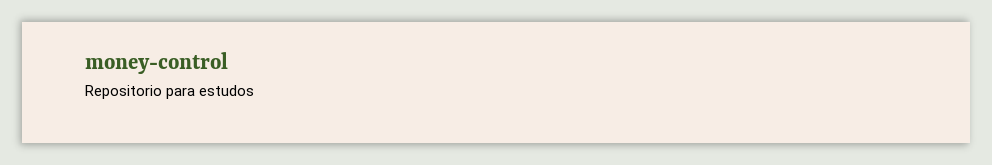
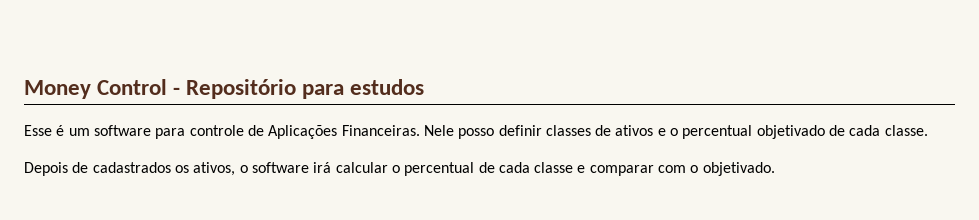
[85,52,228,74] [85,85,255,99] money-control // Repositorio para estudos -> [24,79,425,99] [24,125,928,139] [24,162,775,176] Money Control - Repositório para estudos // Esse é um software para controle de Aplicações Financeiras. Nele posso definir classes de ativos e o percentual objetivado de cada classe. // Depois de cadastrados os ativos, o software irá calcular o percentual de cada classe e comparar com o objetivado.

